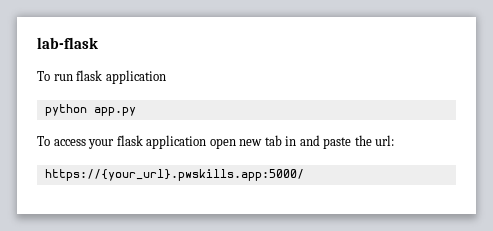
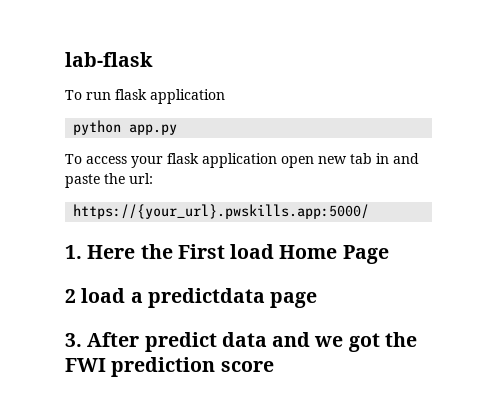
(304, 175) none -> [65,244,389,264] [65,288,318,308] [65,332,417,352] [65,357,274,377] // 1. Here the First load Home Page // 2 load a predictdata page // 3. After predict data and we got the FWI prediction score

